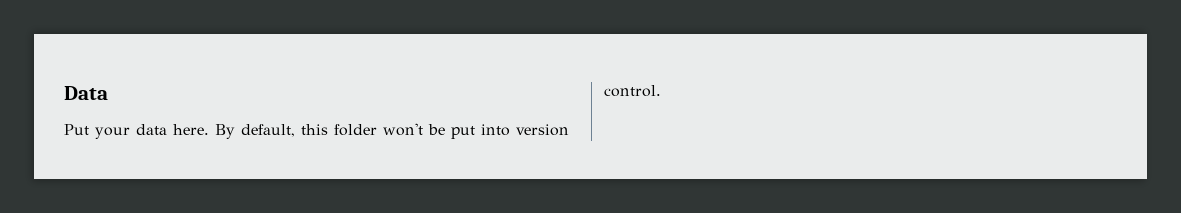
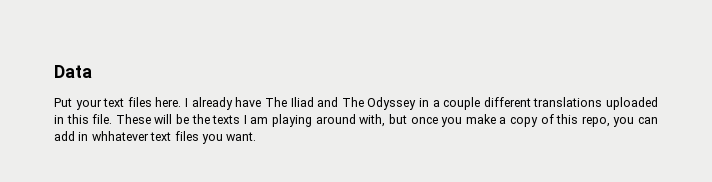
[136,123,569,139] [604,85,661,97] data here. By default, this folder won't be put into version control. -> [103,97,658,110] [54,114,659,127] [54,131,257,144] text files here. I already have The Iliad and The Odyssey in a couple different translations uploaded in this file. These will be the texts I am playing around with, but once you make a copy of this repo, you can add in whhatever text files you want.

